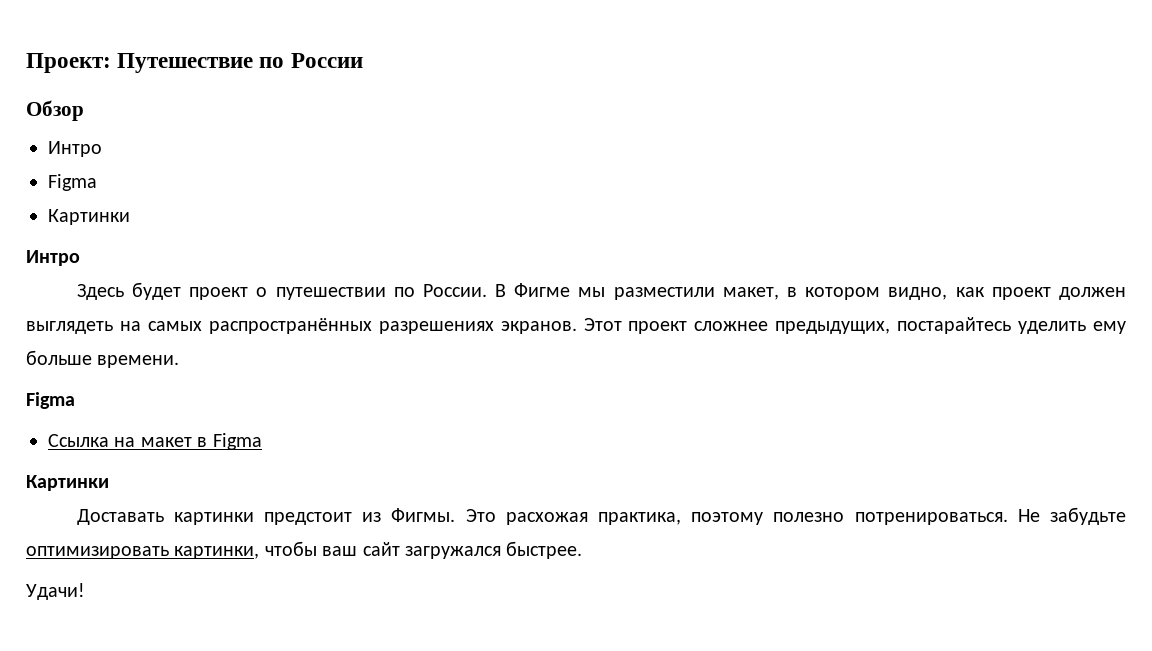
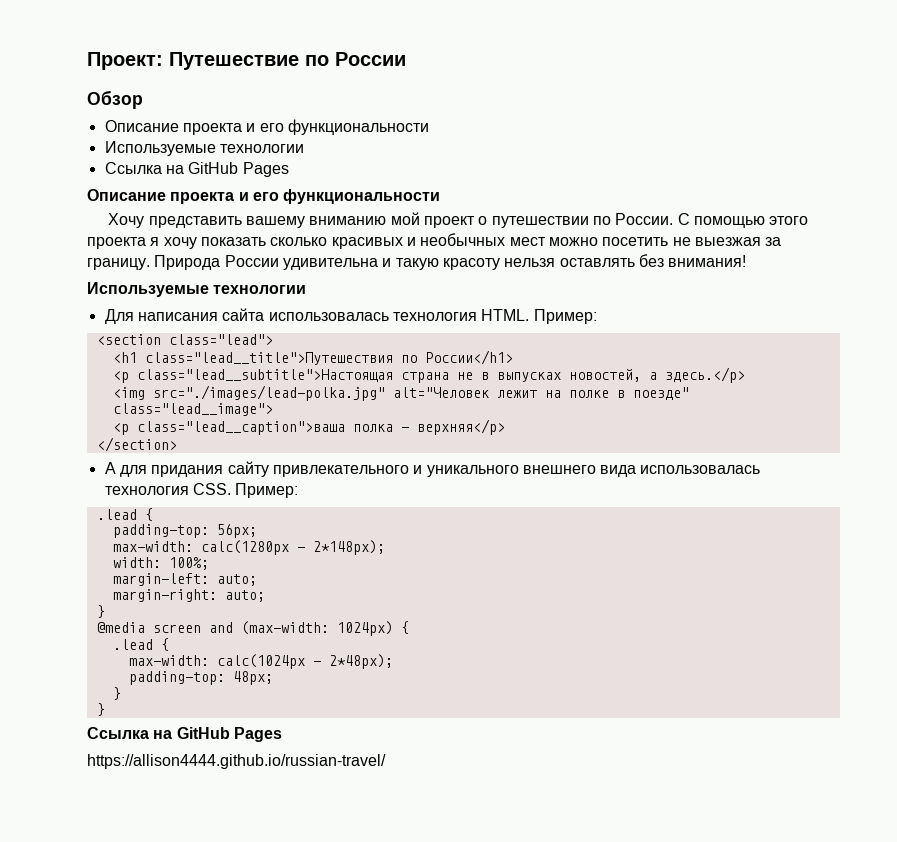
[48,141,102,157] [48,174,97,191] [48,209,130,225] [26,250,80,266] [76,282,181,300] Интро // Figma // Картинки // Интро // Здесь будет -> [104,119,429,135] [104,141,304,156] [104,162,289,177] [87,189,441,204] [108,212,420,228] Описание проекта и его функциональности // Используемые технологии // Ссылка на GitHub Pages // Описание проекта и его функциональности // Хочу представить вашему вниманию мой
[495,283,1127,300] [26,317,1126,334] [26,350,180,368] [26,392,75,409] [48,433,262,450] [26,475,109,491] [76,507,1126,525] [26,541,583,559] [26,583,85,600] В Фигме мы разместили макет, в котором видно, как проект должен выглядеть на самых распространённых разрешениях экранов. Этот проект сложнее предыдущих, постарайтесь уделить ему больше времени. // Figma // Ссылка на макет в Figma // Картинки // Доставать картинки предстоит из Фигмы. Это расхожая практика, поэтому полезно потренироваться. Не забудьте оптимизировать картинки, чтобы ваш сайт загружался быстрее. // Удачи! -> [677,213,809,228] [87,233,782,249] [87,254,747,270] [87,282,307,297] [104,308,597,324] [96,334,273,345] [112,350,513,365] [112,367,745,383] [112,385,689,401] [112,403,273,416] [112,419,505,435] [96,437,177,452] [104,461,761,477] [104,483,299,498] [96,508,153,521] [112,524,257,538] [112,540,385,555] [112,557,209,570] [112,573,257,586] [112,589,265,602] [96,605,105,618] [96,621,409,636] [112,638,169,651] [128,654,393,669] [128,671,273,685] [112,687,121,700] [96,703,105,716] [87,727,282,742] [87,754,386,769] С помощью этого проекта я хочу показать сколько красивых и необычных мест можно посетить не выезжая за границу. Природа России удивительна и такую красоту нельзя оставлять без внимания! // Используемые технологии // Для написания сайта использовалась технология HTML. Пример: // <section class="lead"> // <h1 class="lead__title">Путешествия по России</h1> // <p class="lead__subtitle">Настоящая страна не в выпусках новостей, а здесь.</p> // <img src="./images/lead-polka.jpg" alt="Человек лежит на полке в поезде" class="lead__image"> // <p class="lead__caption">ваша полка — верхняя</p> // </section> // А для придания сайту привлекательного и уникального внешнего вида использовалась технология CSS. Пример: // .lead { // padding-top: 56px; // max-width: calc(1280px - 2*148px); // width: 100%; // margin-left: auto; // margin-right: auto; // } // @media screen and (max-width: 1024px) { // .lead { // max-width: calc(1024px - 2*48px); // padding-top: 48px; // } // } // Ссылка на GitHub Pages // https://allison4444.github.io/russian-travel/

